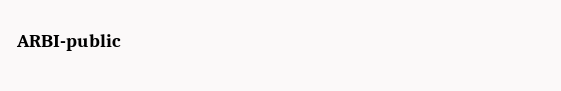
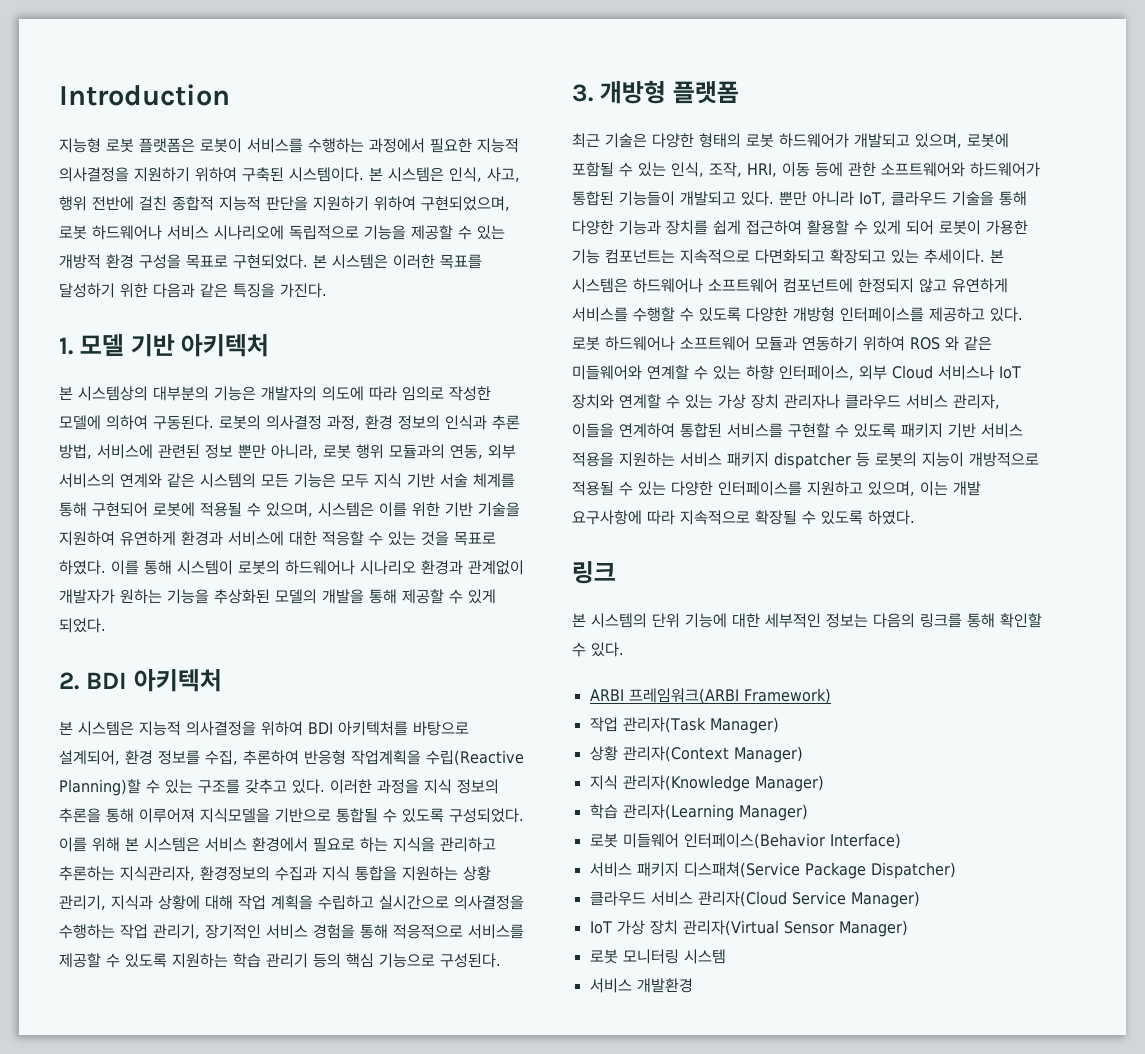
[16,34,121,51] ARBI-public -> [59,84,230,106] [59,138,519,153] [59,167,520,182] [59,196,510,211] [59,225,505,240] [59,254,482,269] [59,283,327,298] [59,334,270,357] [59,386,491,401] [59,415,520,430] [59,444,516,459] [59,473,515,488] [59,502,520,517] [59,531,496,546] [59,560,524,575] [59,589,496,604] [59,618,106,633] [59,669,222,692] [59,721,469,736] [59,750,524,766] [59,779,499,796] [59,808,524,823] [59,837,496,852] [59,866,491,881] [59,895,524,910] [59,924,524,939] [59,953,501,968] [572,80,739,104] [572,133,1009,148] [572,162,1040,177] [572,191,1027,206] [572,220,1028,235] [572,249,1004,264] [572,278,1008,293] [572,307,1023,322] [572,336,992,351] [572,365,1021,380] [572,394,1000,409] [572,423,1023,438] [572,452,1039,469] [572,481,981,496] [572,510,915,525] [572,561,616,584] [572,613,1042,628] [572,642,624,657] [589,688,831,704] [589,717,779,734] [589,746,803,763] [589,775,824,792] [589,804,808,821] [589,833,901,849] [589,862,956,879] [589,891,920,908] [589,920,908,937] [589,949,726,964] [589,978,693,993] Introduction // 지능형 로봇 플랫폼은 로봇이 서비스를 수행하는 과정에서 필요한 지능적 의사결정을 지원하기 위하여 구축된 시스템이다. 본 시스템은 인식, 사고, 행위 전반에 걸친 종합적 지능적 판단을 지원하기 위하여 구현되었으며, 로봇 하드웨어나 서비스 시나리오에 독립적으로 기능을 제공할 수 있는 개방적 환경 구성을 목표로 구현되었다. 본 시스템은 이러한 목표를 달성하기 위한 다음과 같은 특징을 가진다. // 1. 모델 기반 아키텍처 // 본 시스템상의 대부분의 기능은 개발자의 의도에 따라 임의로 작성한 모델에 의하여 구동된다. 로봇의 의사결정 과정, 환경 정보의 인식과 추론 방법, 서비스에 관련된 정보 뿐만 아니라, 로봇 행위 모듈과의 연동, 외부 서비스의 연계와 같은 시스템의 모든 기능은 모두 지식 기반 서술 체계를 통해 구현되어 로봇에 적용될 수 있으며, 시스템은 이를 위한 기반 기술을 지원하여 유연하게 환경과 서비스에 대한 적응할 수 있는 것을 목표로 하였다. 이를 통해 시스템이 로봇의 하드웨어나 시나리오 환경과 관계없이 개발자가 원하는 기능을 추상화된 모델의 개발을 통해 제공할 수 있게 되었다. // 2. BDI 아키텍처 // 본 시스템은 지능적 의사결정을 위하여 BDI 아키텍처를 바탕으로 설계되어, 환경 정보를 수집, 추론하여 반응형 작업계획을 수립(Reactive Planning)할 수 있는 구조를 갖추고 있다. 이러한 과정을 지식 정보의 추론을 통해 이루어져 지식모델을 기반으로 통합될 수 있도록 구성되었다. 이를 위해 본 시스템은 서비스 환경에서 필요로 하는 지식을 관리하고 추론하는 지식관리자, 환경정보의 수집과 지식 통합을 지원하는 상황 관리기, 지식과 상황에 대해 작업 계획을 수립하고 실시간으로 의사결정을 수행하는 작업 관리기, 장기적인 서비스 경험을 통해 적응적으로 서비스를 제공할 수 있도록 지원하는 학습 관리기 등의 핵심 기능으로 구성된다. // 3. 개방형 플랫폼 // 최근 기술은 다양한 형태의 로봇 하드웨어가 개발되고 있으며, 로봇에 포함될 수 있는 인식, 조작, HRI, 이동 등에 관한 소프트웨어와 하드웨어가 통합된 기능들이 개발되고 있다. 뿐만 아니라 IoT, 클라우드 기술을 통해 다양한 기능과 장치를 쉽게 접근하여 활용할 수 있게 되어 로봇이 가용한 기능 컴포넌트는 지속적으로 다면화되고 확장되고 있는 추세이다. 본 시스템은 하드웨어나 소프트웨어 컴포넌트에 한정되지 않고 유연하게 서비스를 수행할 수 있도록 다양한 개방형 인터페이스를 제공하고 있다. 로봇 하드웨어나 소프트웨어 모듈과 연동하기 위하여 ROS 와 같은 미들웨어와 연계할 수 있는 하향 인터페이스, 외부 Cloud 서비스나 IoT 장치와 연계할 수 있는 가상 장치 관리자나 클라우드 서비스 관리자, 이들을 연계하여 통합된 서비스를 구현할 수 있도록 패키지 기반 서비스 적용을 지원하는 서비스 패키지 dispatcher 등 로봇의 지능이 개방적으로 적용될 수 있는 다양한 인터페이스를 지원하고 있으며, 이는 개발 요구사항에 따라 지속적으로 확장될 수 있도록 하였다. // 링크 // 본 시스템의 단위 기능에 대한 세부적인 정보는 다음의 링크를 통해 확인할 수 있다. // ARBI 프레임워크(ARBI Framework) // 작업 관리자(Task Manager) // 상황 관리자(Context Manager) // 지식 관리자(Knowledge Manager) // 학습 관리자(Learning Manager) // 로봇 미들웨어 인터페이스(Behavior Interface) // 서비스 패키지 디스패쳐(Service Package Dispatcher) // 클라우드 서비스 관리자(Cloud Service Manager) // IoT 가상 장치 관리자(Virtual Sensor Manager) // 로봇 모니터링 시스템 // 서비스 개발환경

